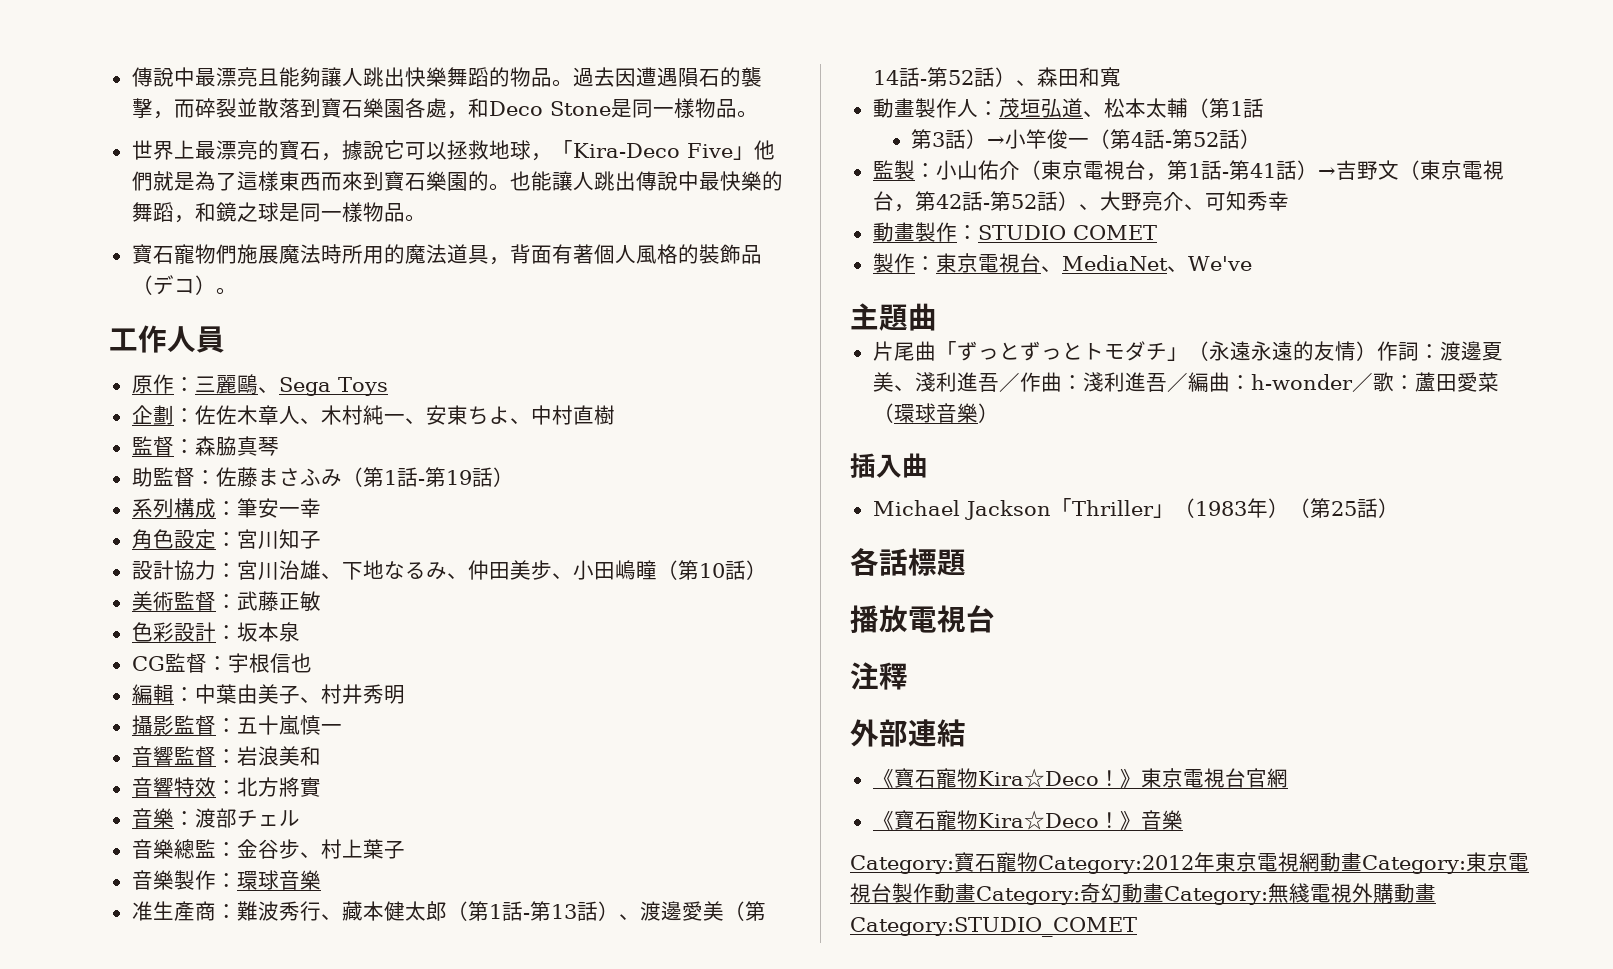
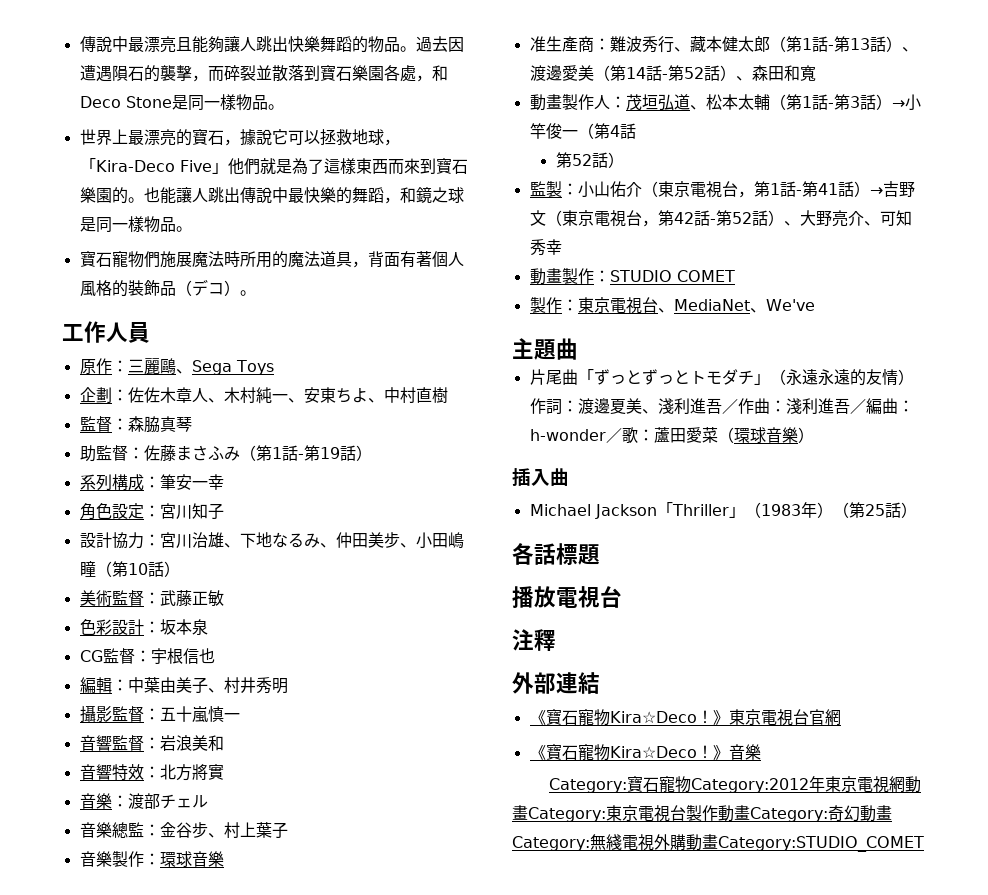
(1264, 108) // -> [827,103,834,108] -
[1165,141,1173,147] - -> (636, 131) //

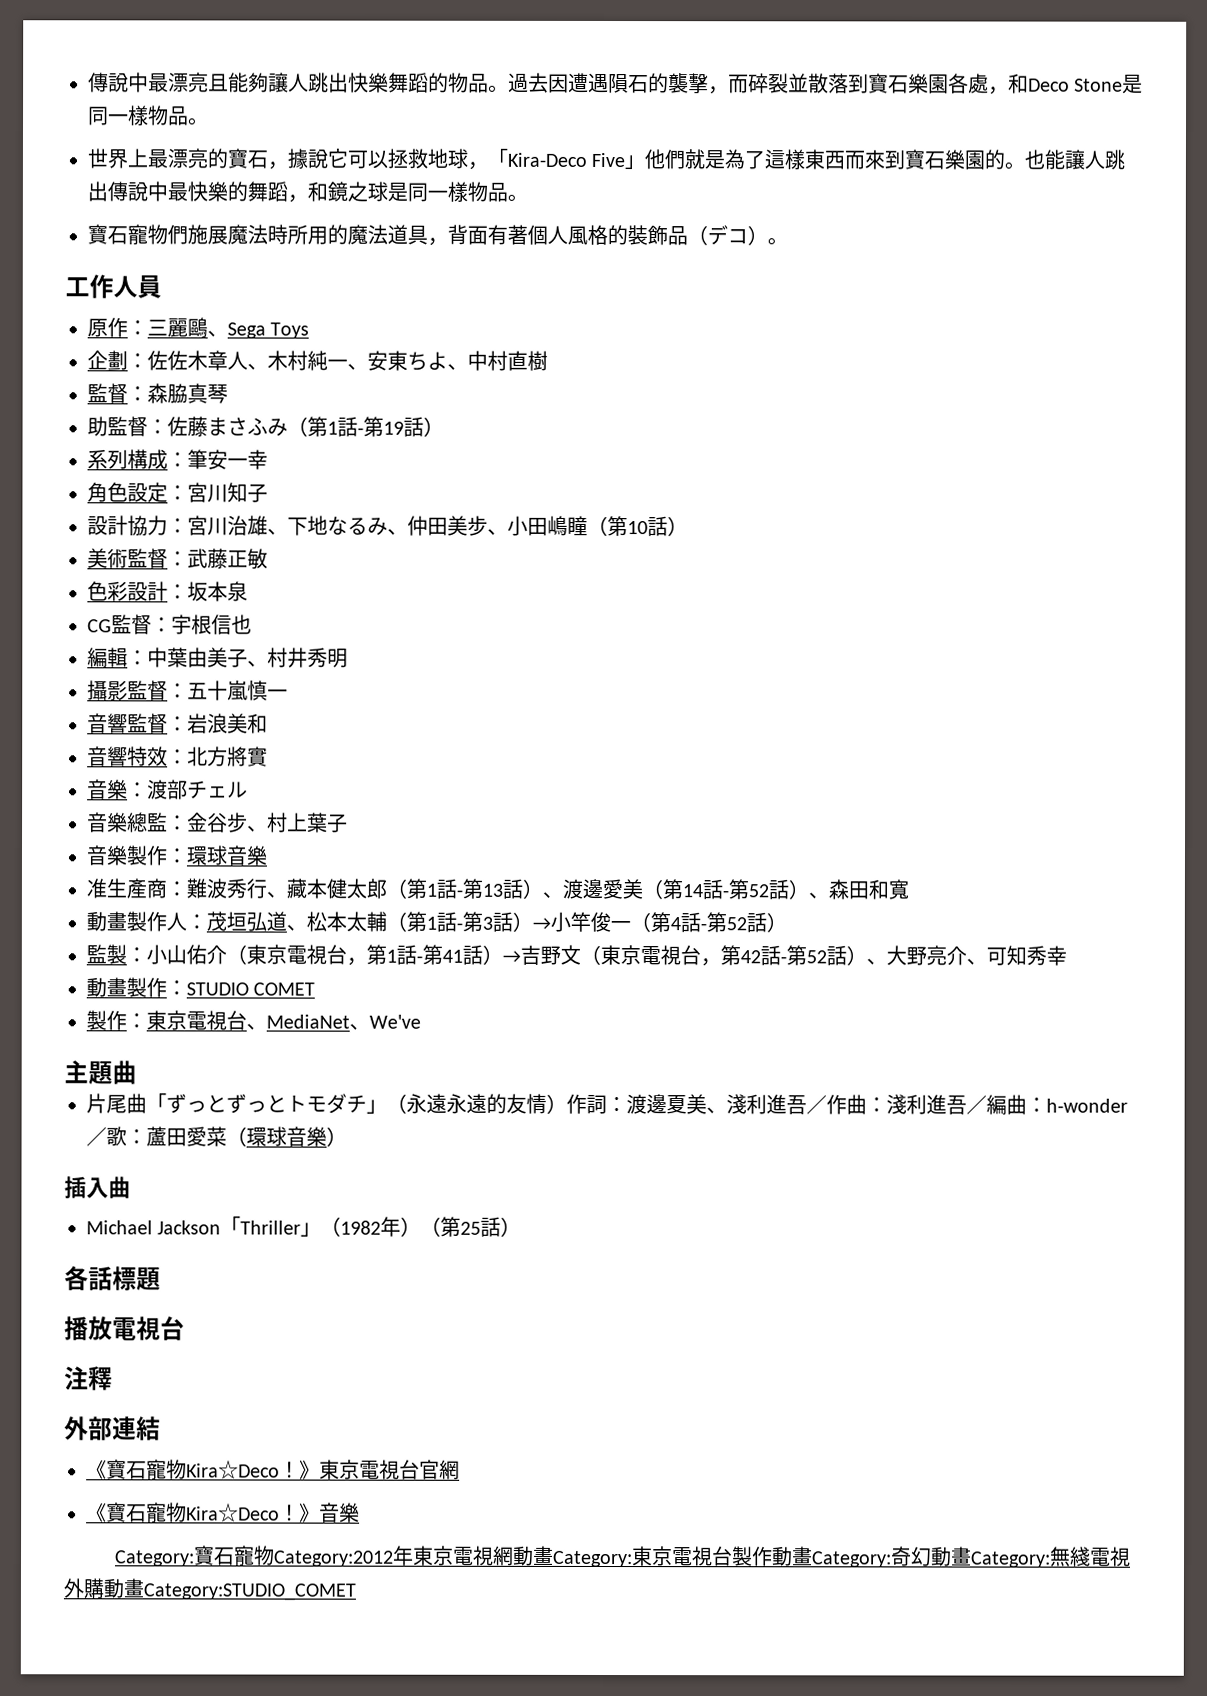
(636, 131) // -> [700,923,707,931] -
[760,504,801,516] 1983 -> [340,1220,382,1235] 1982

